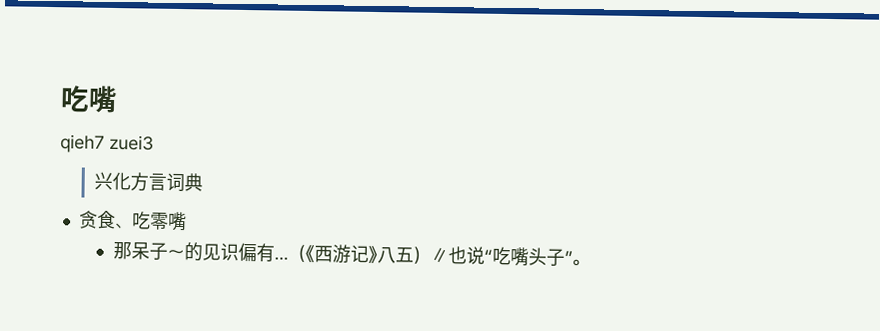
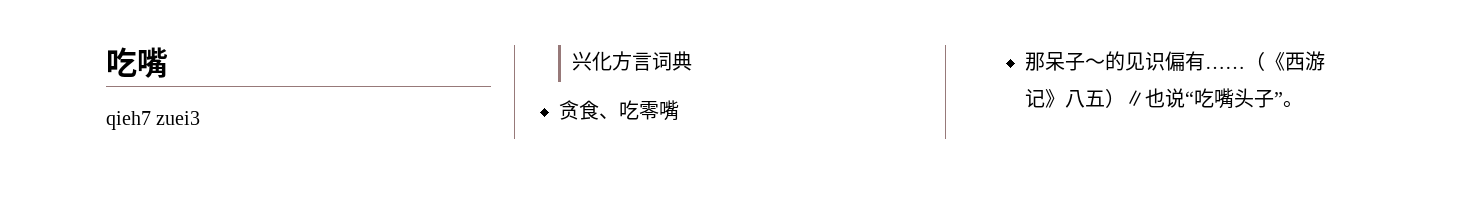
[273,256,289,261] … -> [1205,66,1246,69] ……

